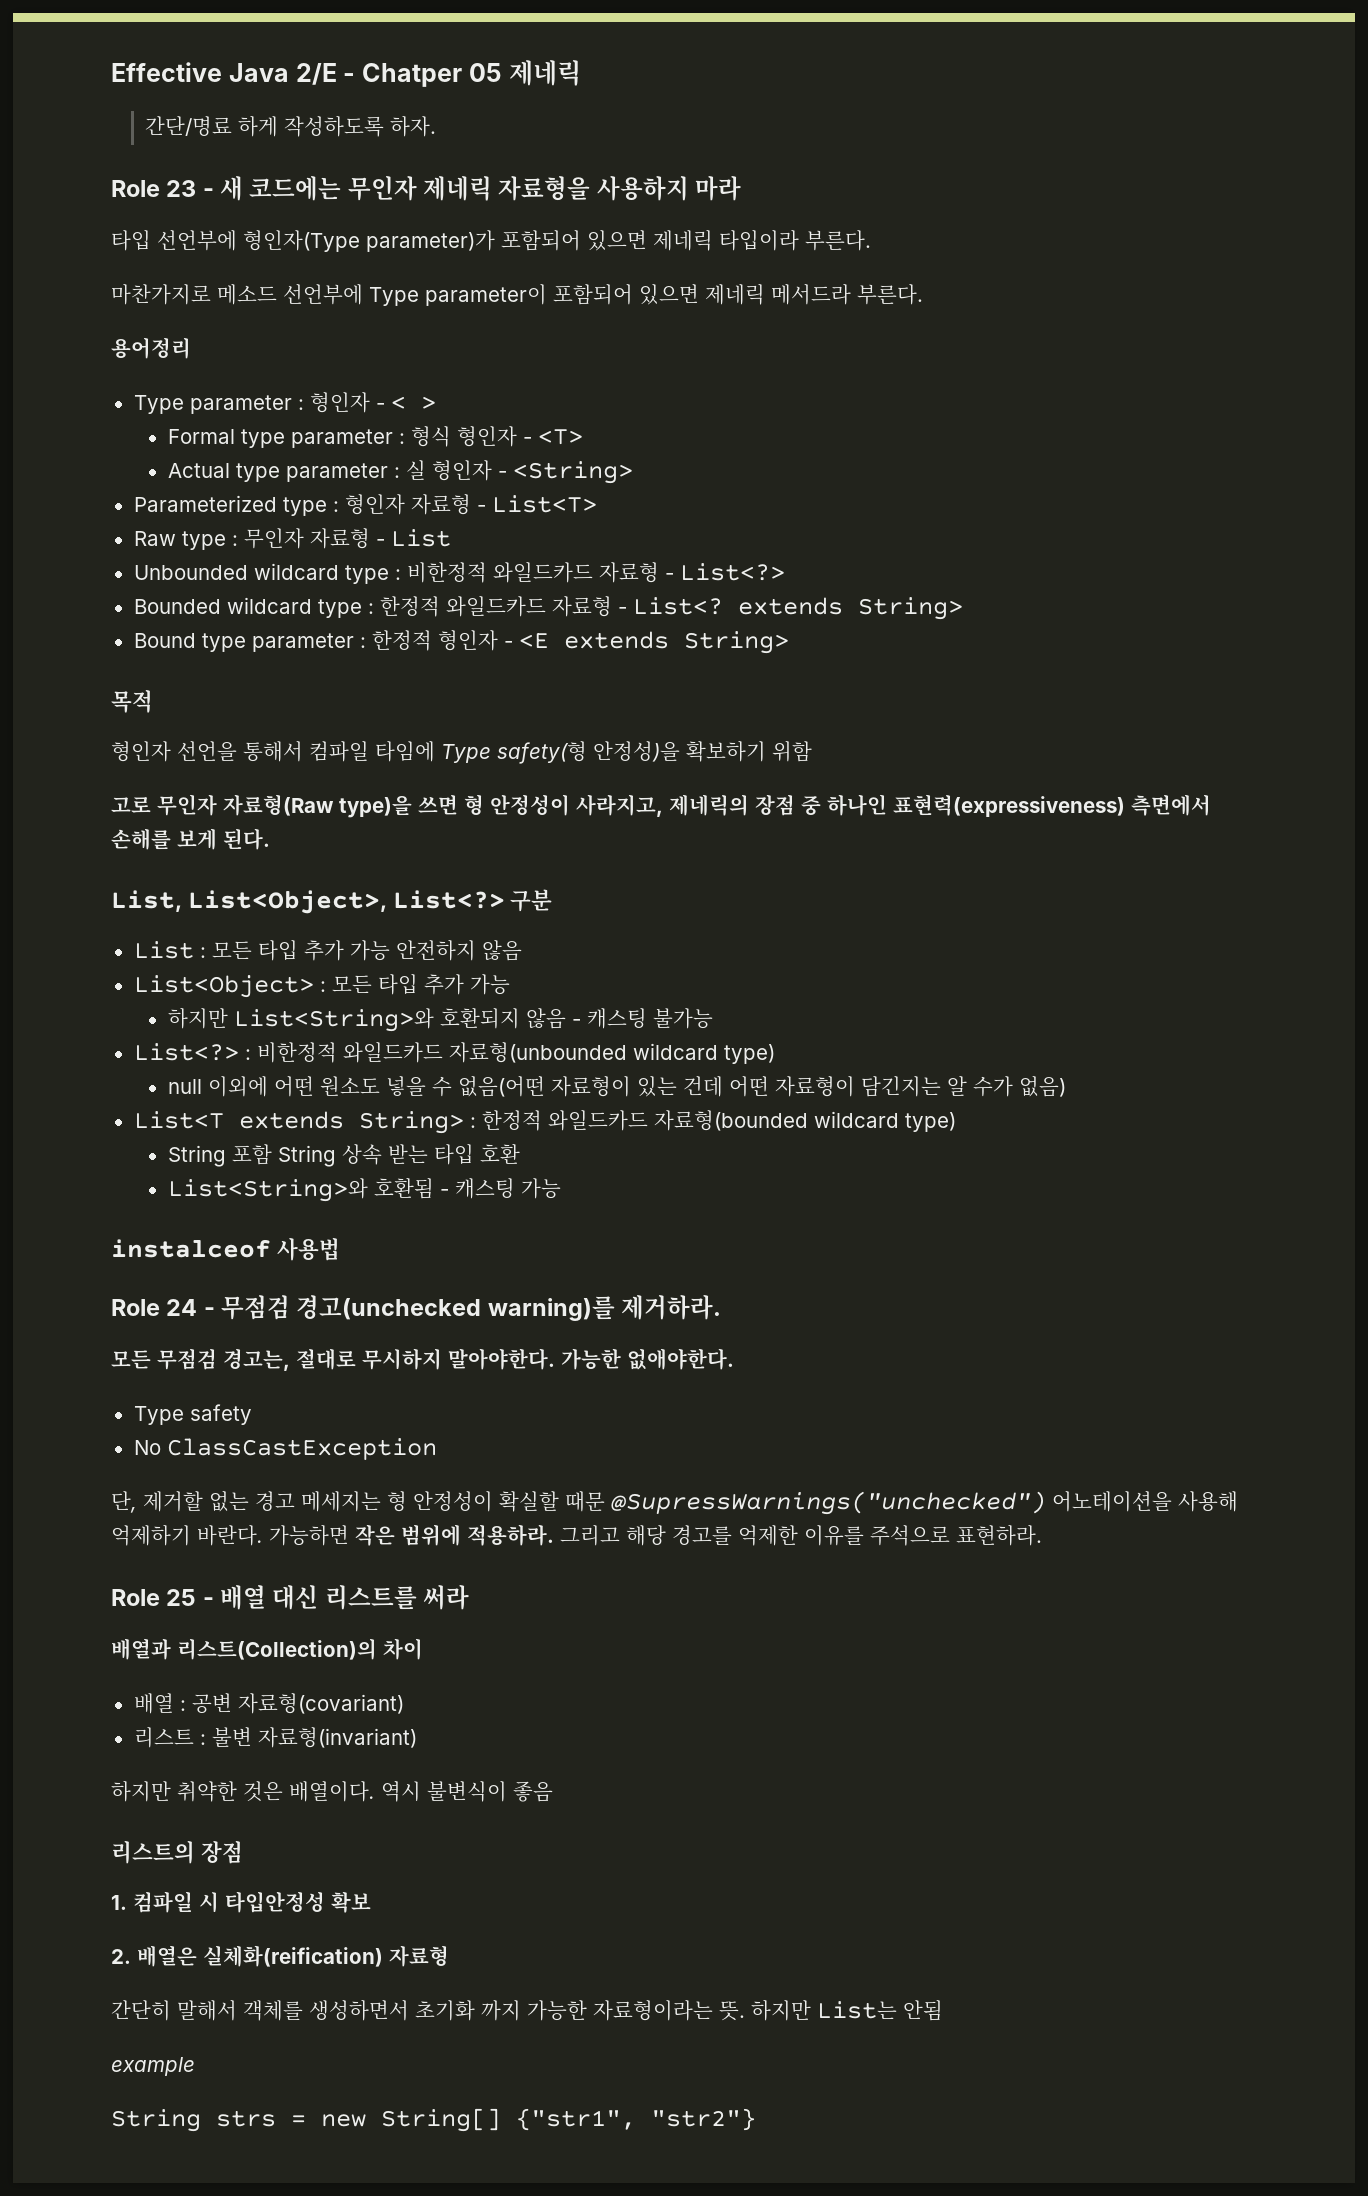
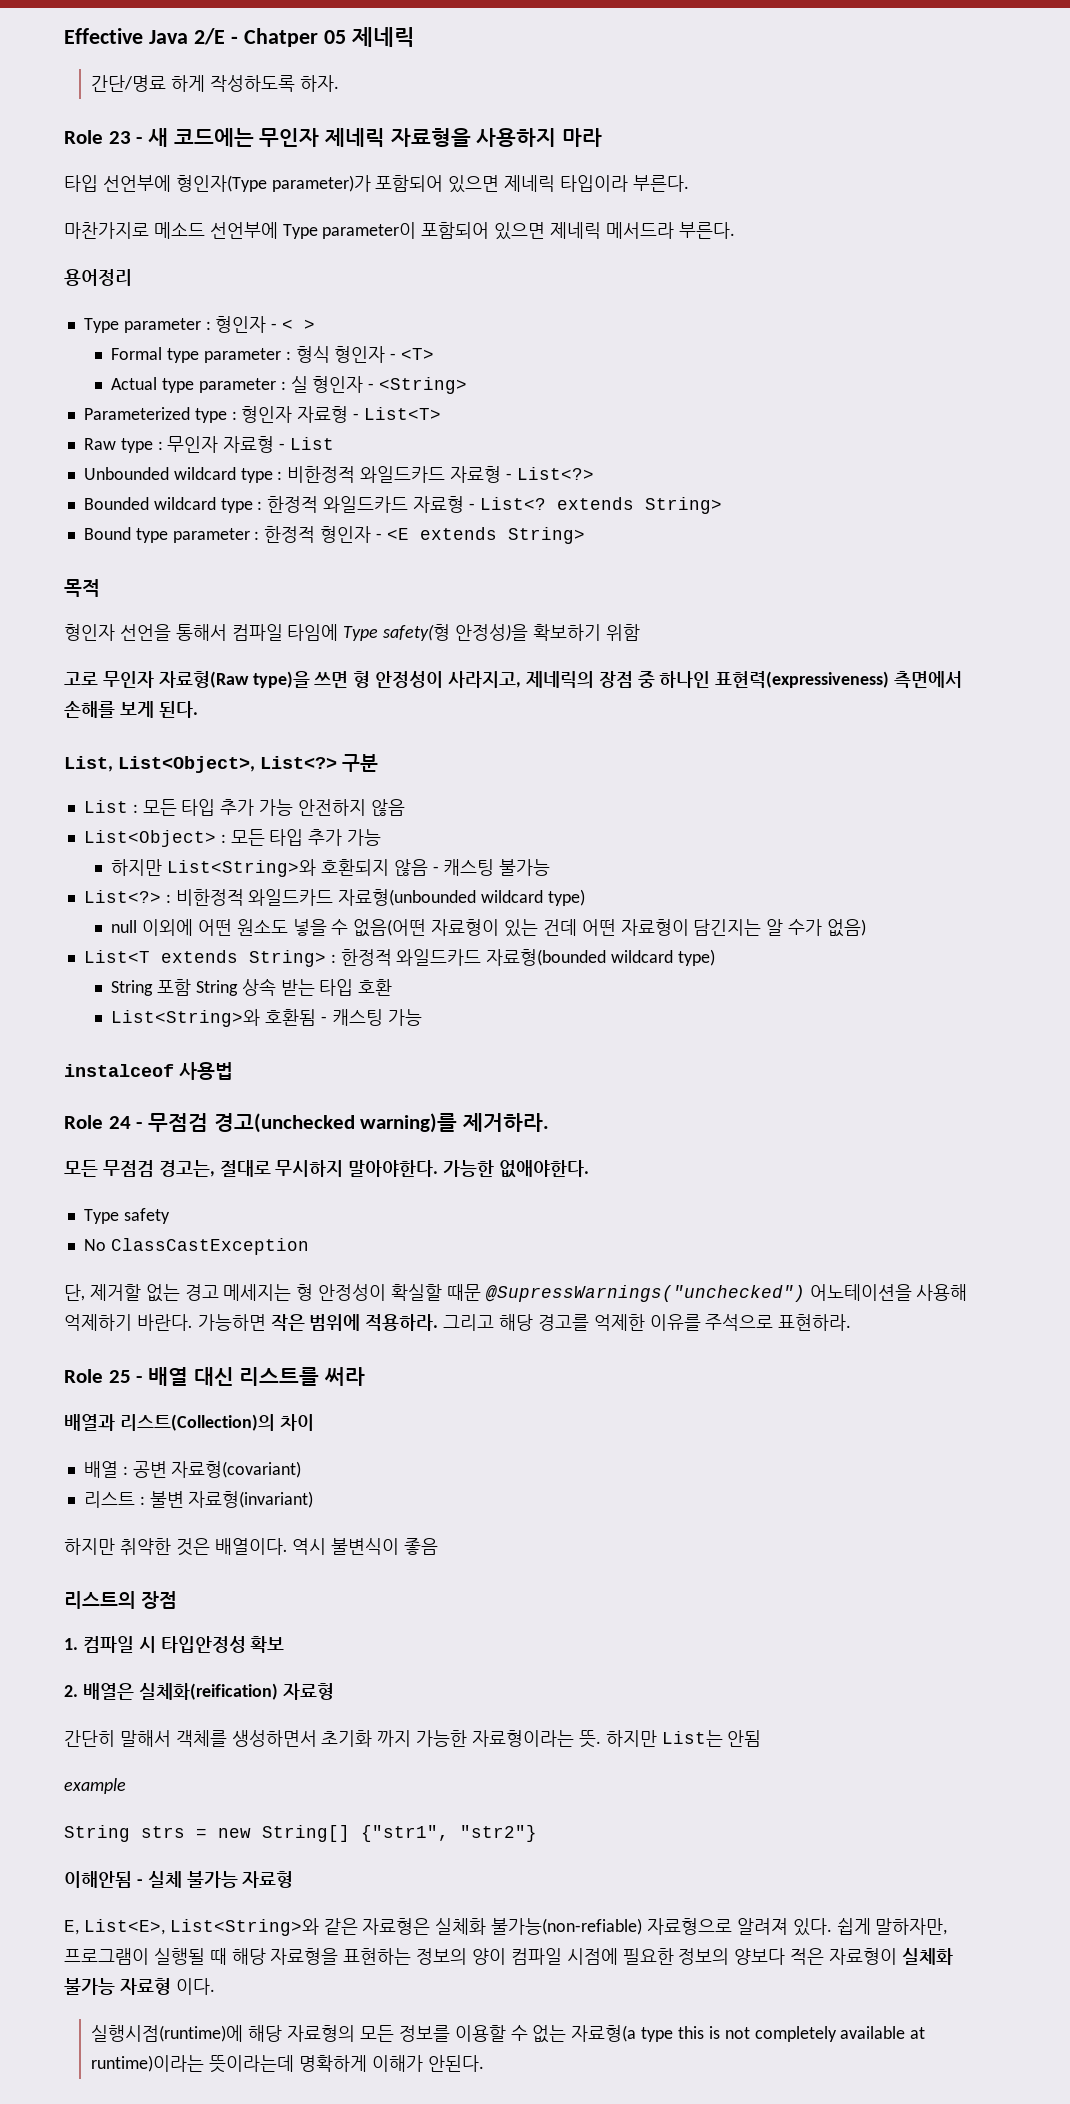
(756, 2119) none -> [64,1871,294,1888] [64,1918,948,1936] [64,1948,953,1965] [64,1978,215,1995] [91,2025,926,2043] [91,2055,484,2073] // 이해안됨 - 실체 불가능 자료형 // E, List<E>, List<String>와 같은 자료형은 실체화 불가능(non-refiable) 자료형으로 알려져 있다. 쉽게 말하자만, 프로그램이 실행될 때 해당 자료형을 표현하는 정보의 양이 컴파일 시점에 필요한 정보의 양보다 적은 자료형이 실체화 불가능 자료형 이다. // 실행시점(runtime)에 해당 자료형의 모든 정보를 이용할 수 없는 자료형(a type this is not completely available at runtime)이라는 뜻이라는데 명확하게 이해가 안된다.

